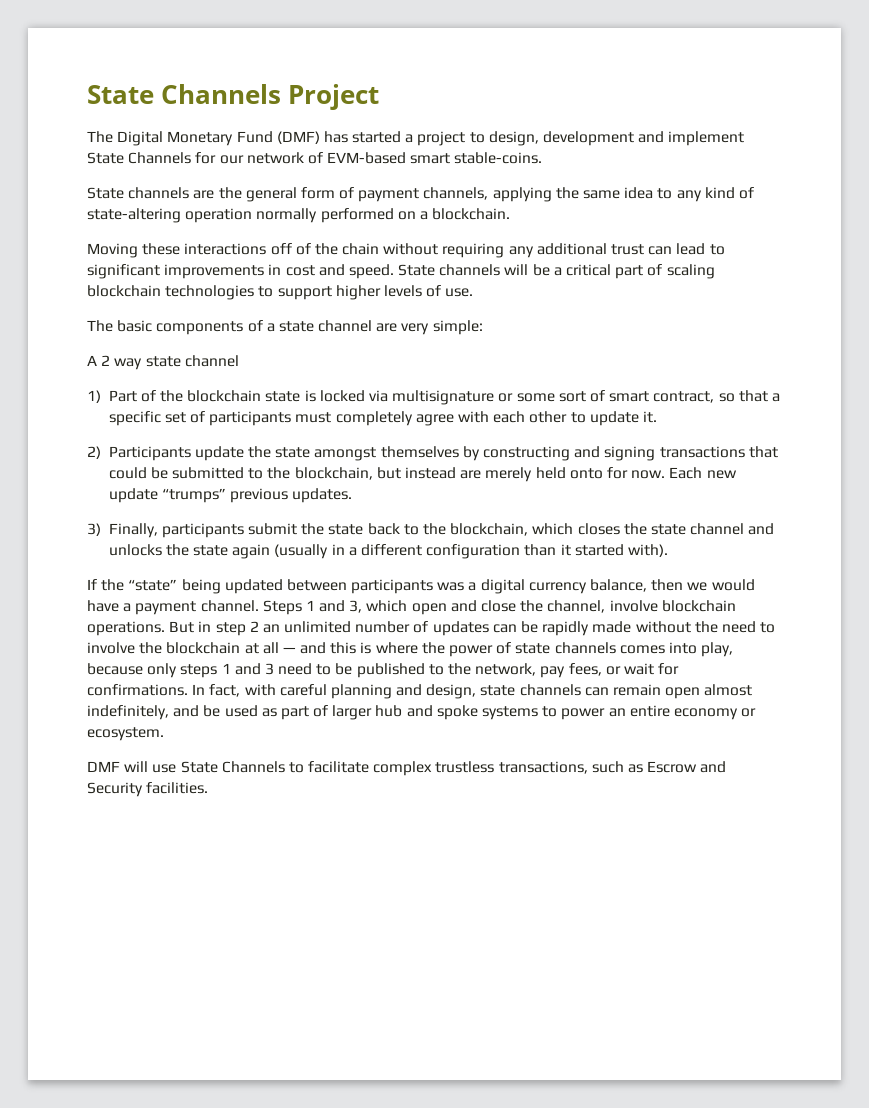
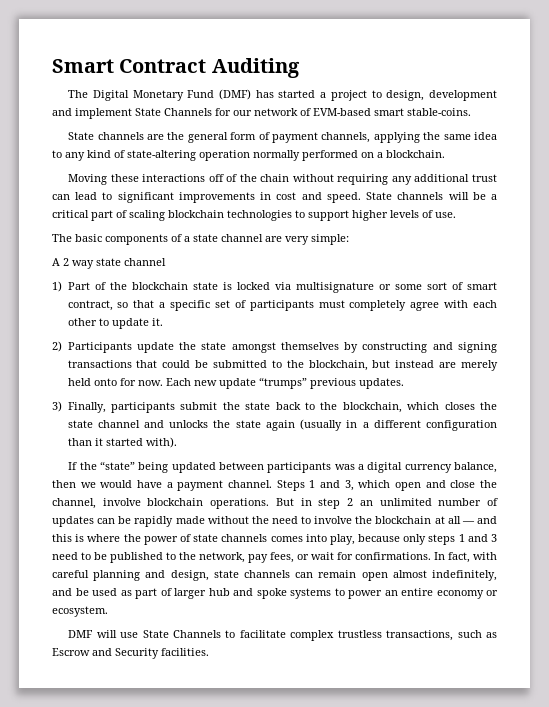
[87,84,379,110] State Channels Project -> [52,58,300,78] Smart Contract Auditing

